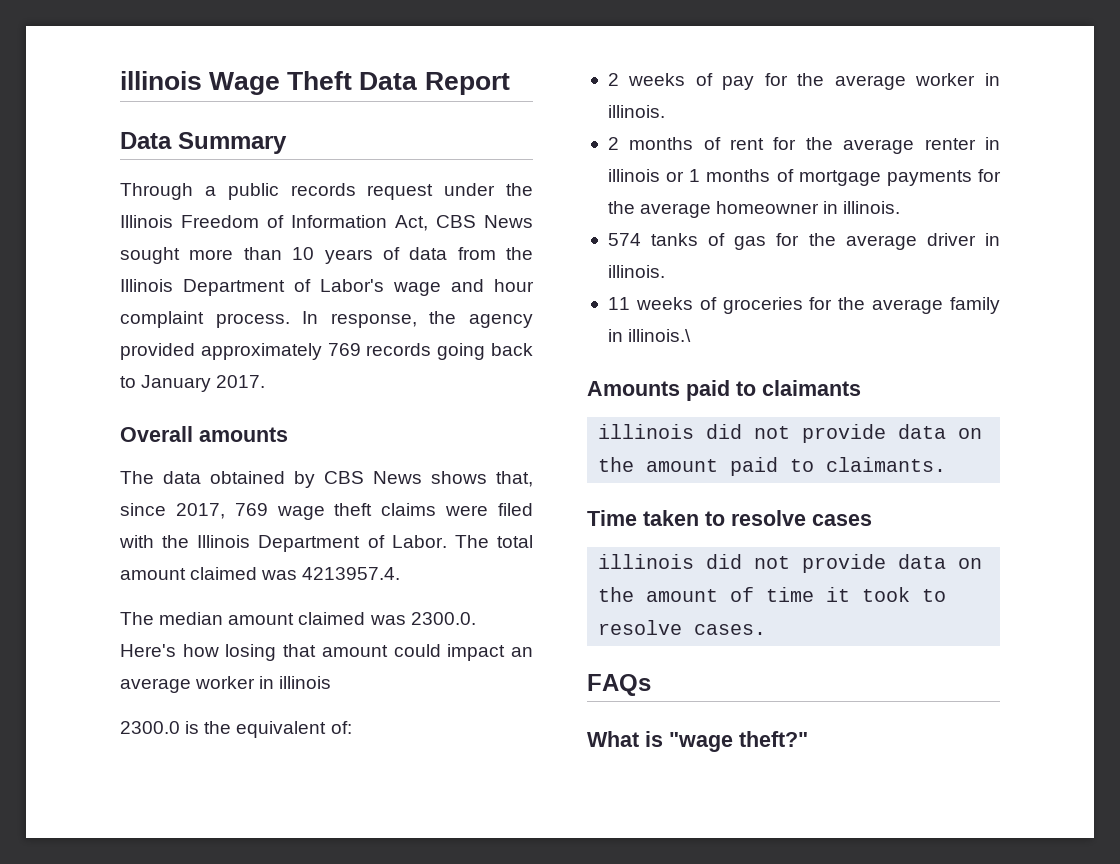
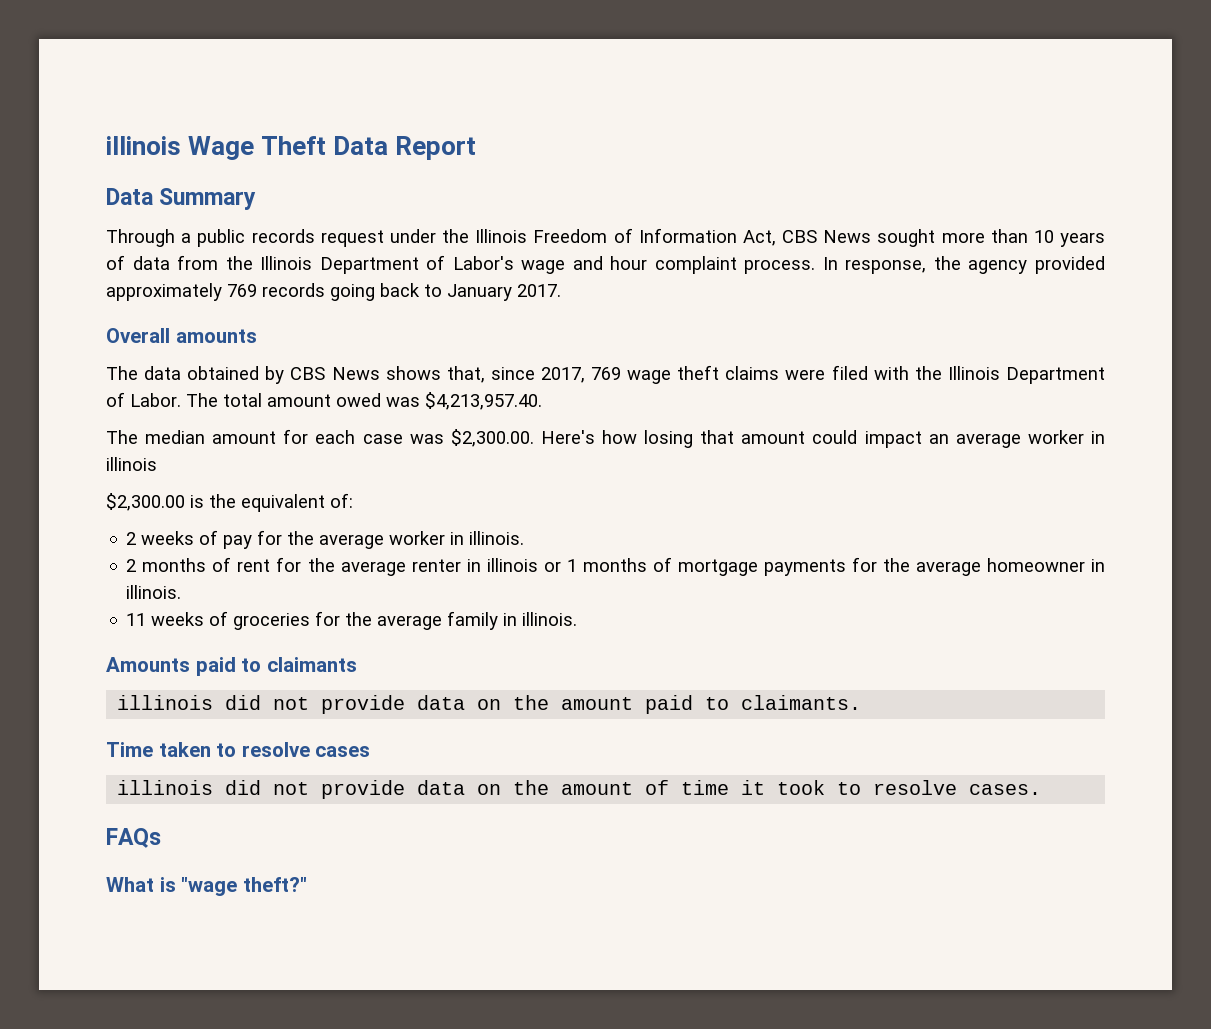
[190,567,401,580] claimed was 4213957.4. -> [336,392,542,410] owed was $4,213,957.40.
[298,612,476,625] claimed was 2300.0. -> [283,429,534,447] for each case was $2,300.00.
[120,721,180,734] 2300.0 -> [106,493,185,511] $2,300.00
[607,233,1000,250] [607,265,665,278] // 574 tanks of gas for the average driver in illinois. -> (182, 592) none
[628,329,692,342] illinois.\ -> [522,612,578,626] illinois.

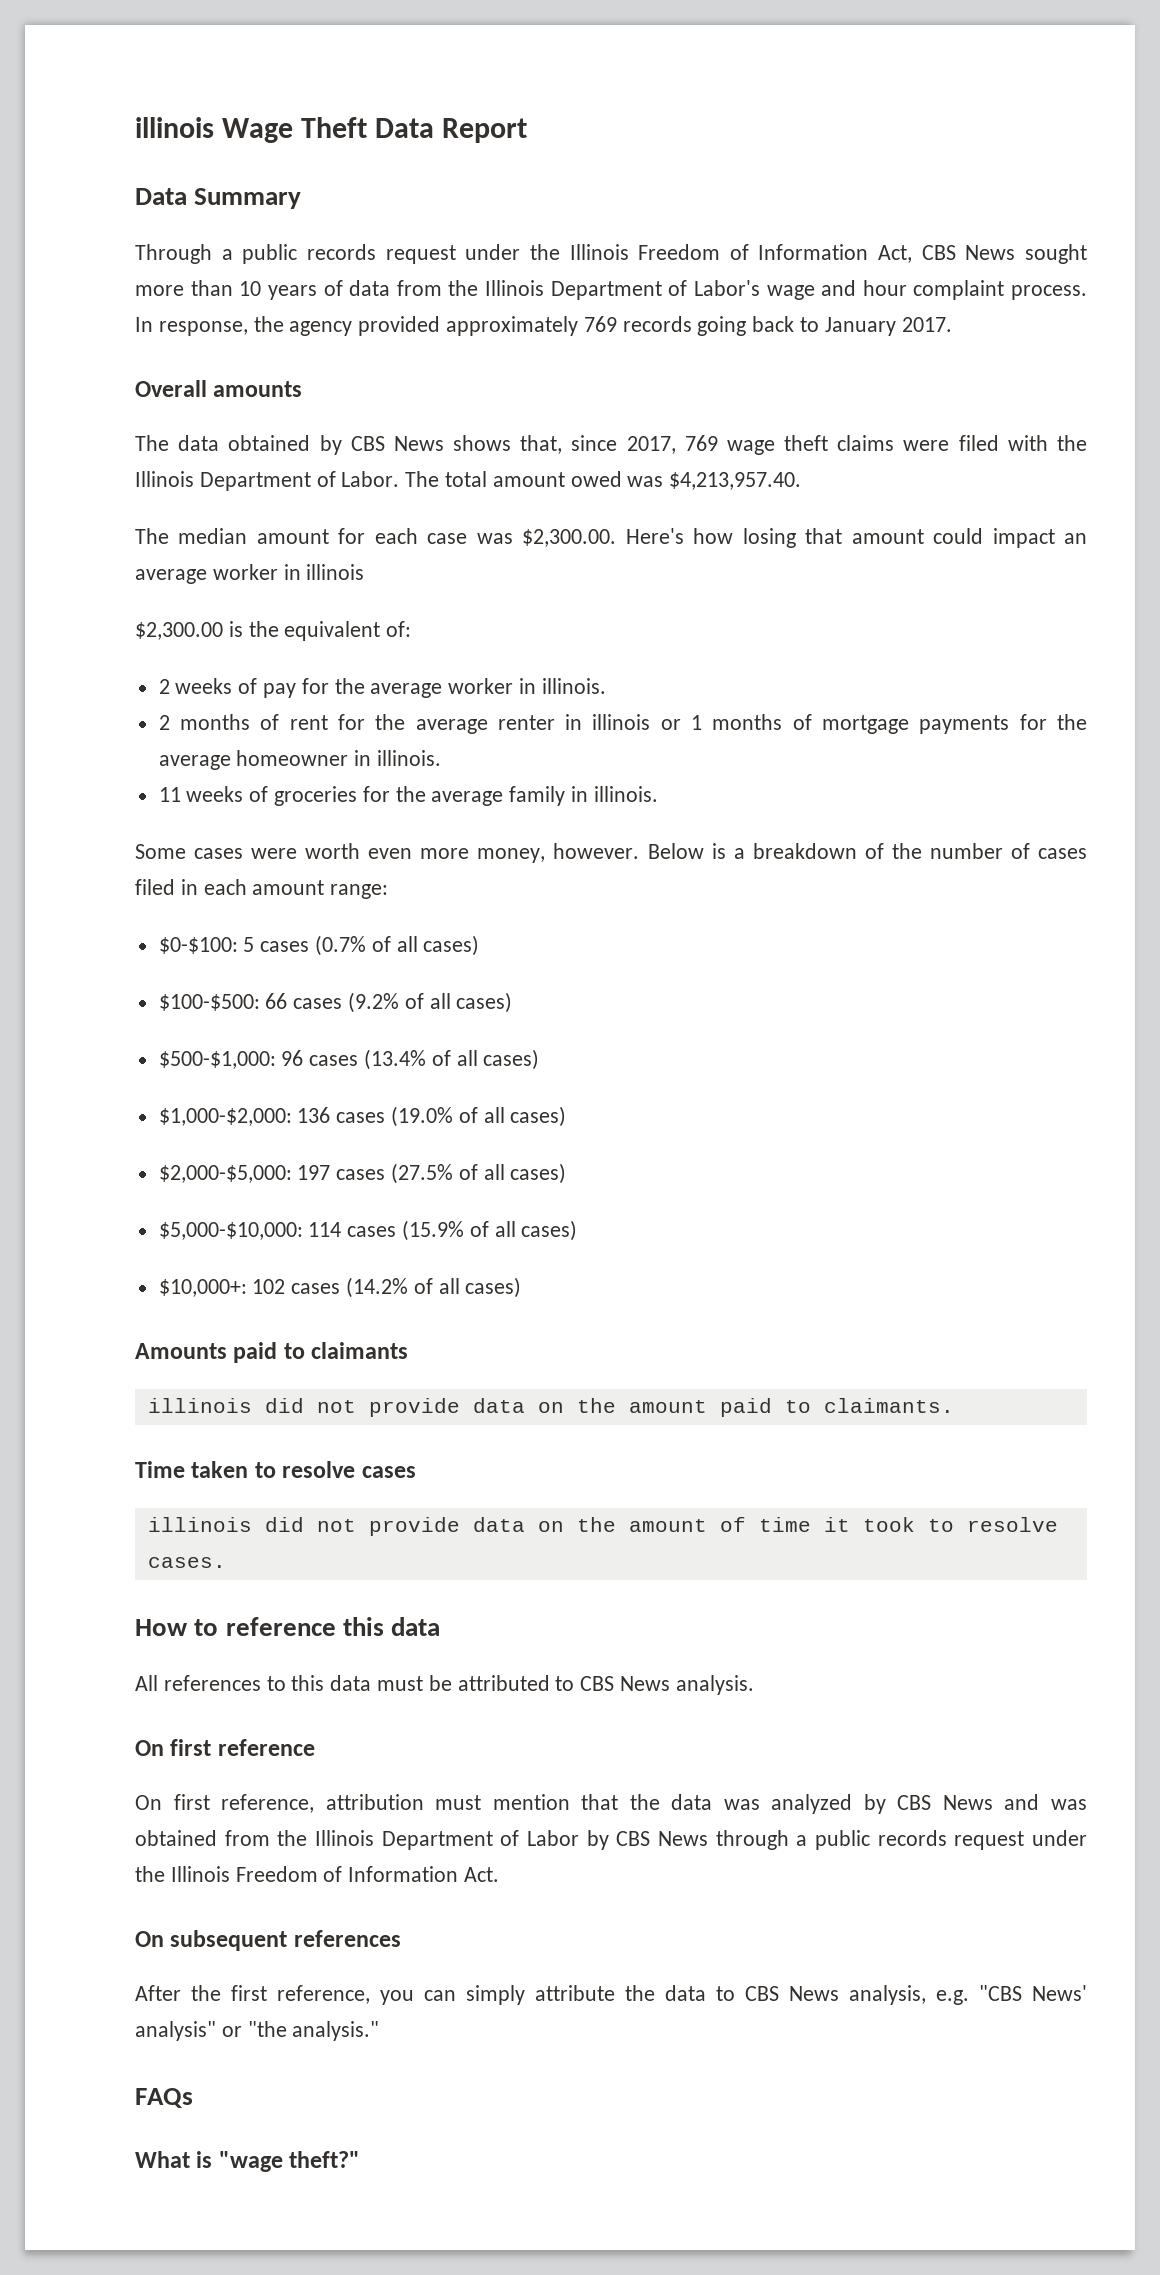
(578, 619) none -> [135,843,1087,863] [135,879,389,899] [158,935,480,956] [158,992,513,1013] [158,1049,540,1070] [158,1106,567,1127] [158,1163,567,1184] [158,1220,578,1241] [158,1277,522,1298] // Some cases were worth even more money, however. Below is a breakdown of the number of cases filed in each amount range: // $0-$100: 5 cases (0.7% of all cases) // $100-$500: 66 cases (9.2% of all cases) // $500-$1,000: 96 cases (13.4% of all cases) // $1,000-$2,000: 136 cases (19.0% of all cases) // $2,000-$5,000: 197 cases (27.5% of all cases) // $5,000-$10,000: 114 cases (15.9% of all cases) // $10,000+: 102 cases (14.2% of all cases)
(1042, 789) none -> [135,1617,441,1636] [135,1675,754,1695] [135,1739,315,1756] [135,1794,1087,1814] [135,1830,1087,1850] [135,1866,500,1882] [135,1930,401,1951] [135,1985,1087,2005] [135,2021,380,2041] // How to reference this data // All references to this data must be attributed to CBS News analysis. // On first reference // On first reference, attribution must mention that the data was analyzed by CBS News and was obtained from the Illinois Department of Labor by CBS News through a public records request under the Illinois Freedom of Information Act. // On subsequent references // After the first reference, you can simply attribute the data to CBS News analysis, e.g. "CBS News' analysis" or "the analysis."

